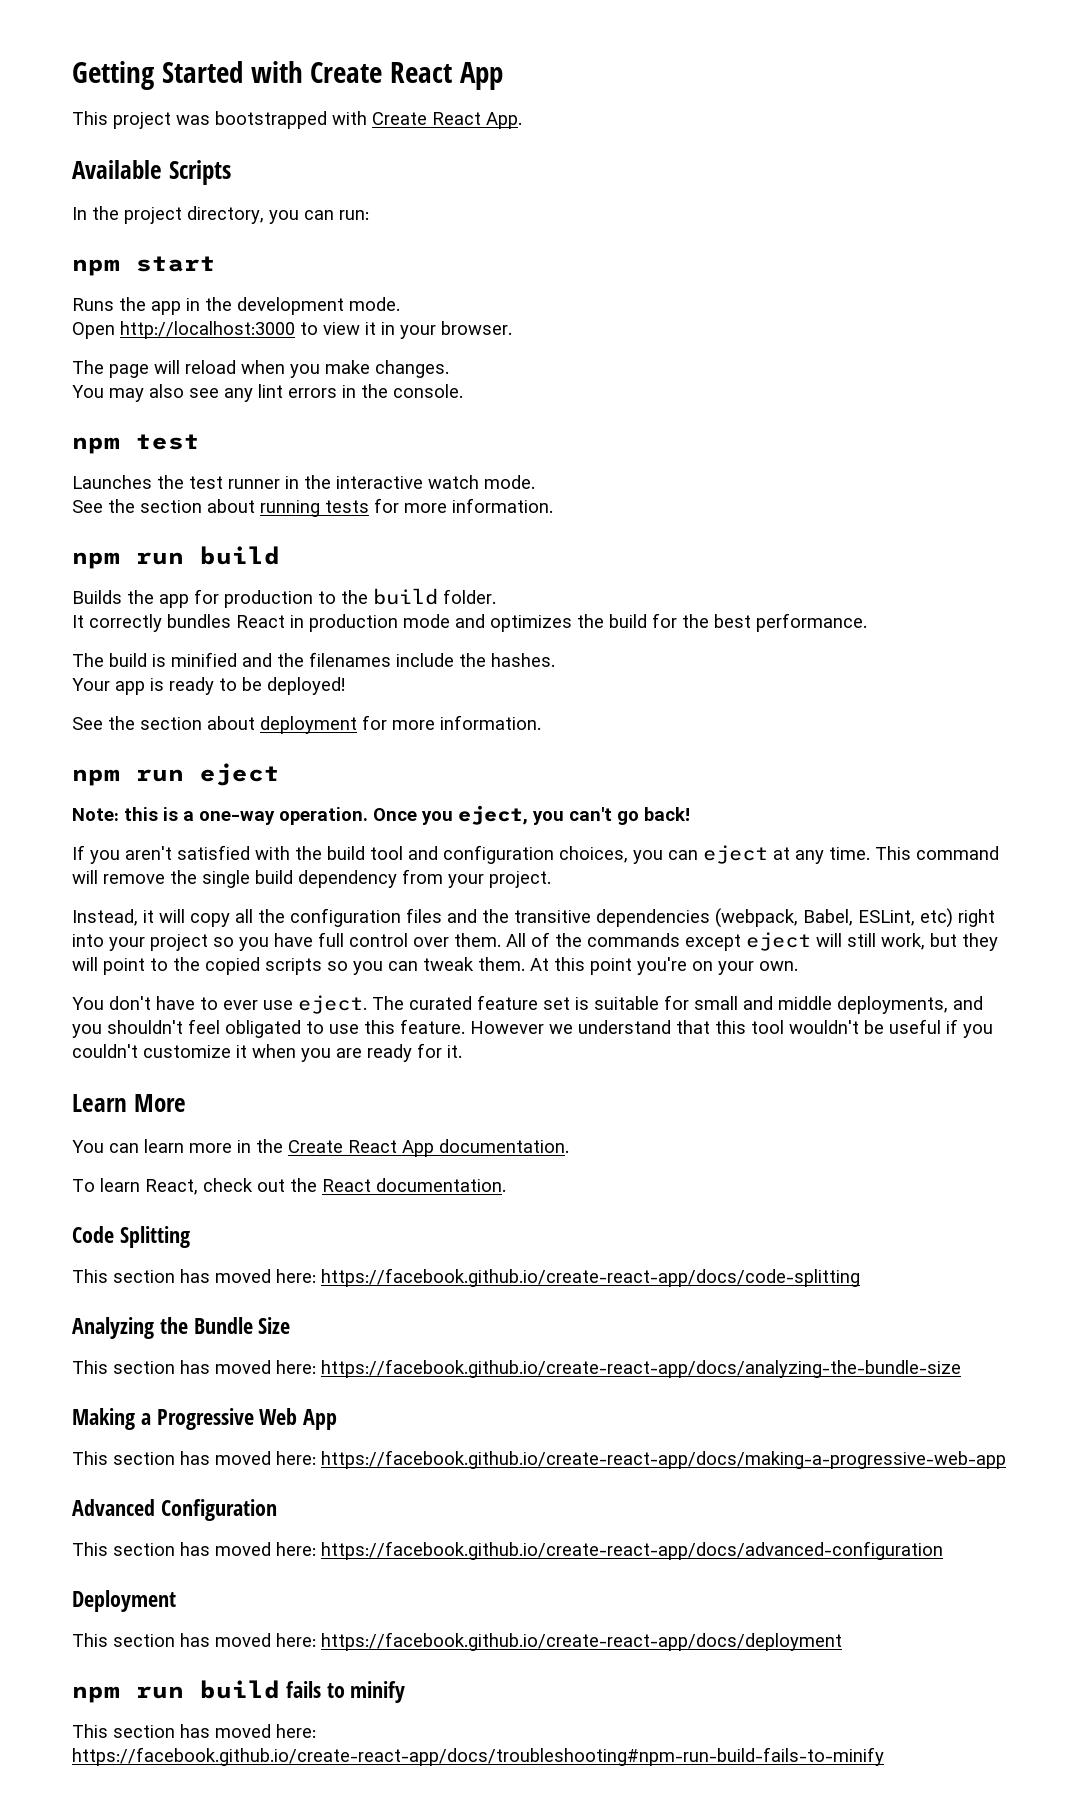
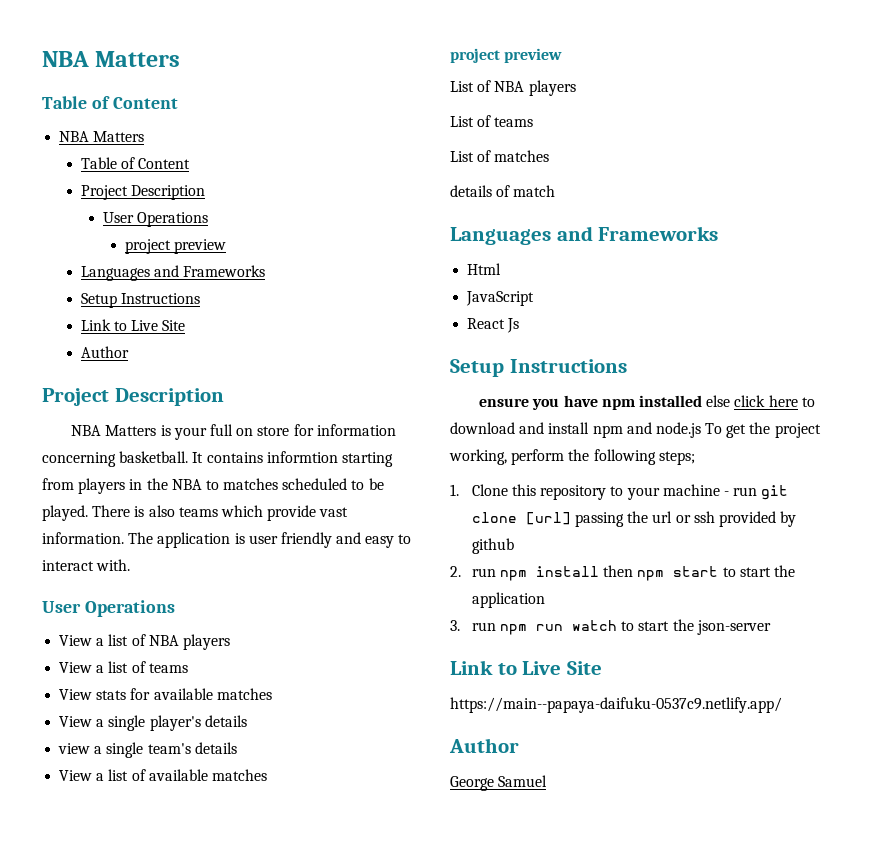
[72,61,504,90] [72,111,522,129] [72,160,231,185] [72,206,369,224] [72,256,216,276] [72,297,400,315] [72,321,512,339] [72,360,449,378] [72,384,463,402] [72,434,200,454] [72,475,535,489] [72,498,553,517] [72,546,280,569] [72,588,496,608] [72,613,867,632] [72,652,555,667] [72,677,345,695] [72,715,541,734] [72,763,280,786] [72,805,690,825] [72,845,999,864] [72,869,551,888] [72,908,995,928] [72,932,998,951] [72,957,798,975] [72,995,983,1014] [72,1019,993,1038] [72,1043,462,1062] [72,1094,186,1112] [72,1139,569,1157] [72,1178,506,1195] [72,1226,190,1248] [72,1268,860,1287] [72,1317,291,1339] [72,1359,961,1378] [72,1408,338,1430] [72,1450,1006,1469] [72,1499,277,1521] [72,1541,943,1560] [72,1590,176,1612] [72,1632,842,1651] [72,1680,406,1703] [72,1724,316,1738] [72,1747,884,1766] Getting Started with Create React App // This project was bootstrapped with Create React App. // Available Scripts // In the project directory, you can run: // npm start // Runs the app in the development mode. // Open http://localhost:3000 to view it in your browser. // The page will reload when you make changes. // You may also see any lint errors in the console. // npm test // Launches the test runner in the interactive watch mode. // See the section about running tests for more information. // npm run build // Builds the app for production to the build folder. // It correctly bundles React in production mode and optimizes the build for the best performance. // The build is minified and the filenames include the hashes. // Your app is ready to be deployed! // See the section about deployment for more information. // npm run eject // Note: this is a one-way operation. Once you eject, you can't go back! // If you aren't satisfied with the build tool and configuration choices, you can eject at any time. This command will remove the single build dependency from your project. // Instead, it will copy all the configuration files and the transitive dependencies (webpack, Babel, ESLint, etc) right into your project so you have full control over them. All of the commands except eject will still work, but they will point to the copied scripts so you can tweak them. At this point you're on your own. // You don't have to ever use eject. The curated feature set is suitable for small and middle deployments, and you shouldn't feel obligated to use this feature. However we understand that this tool wouldn't be useful if you couldn't customize it when you are ready for it. // Learn More // You can learn more in the Create React App documentation. // To learn React, check out the React documentation. // Code Splitting // This section has moved here: https://facebook.github.io/create-react-app/docs/code-splitting // Analyzing the Bundle Size // This section has moved here: https://facebook.github.io/create-react-app/docs/analyzing-the-bundle-size // Making a Progressive Web App // This section has moved here: https://facebook.github.io/create-react-app/docs/making-a-progressive-web-app // Advanced Configuration // This section has moved here: https://facebook.github.io/create-react-app/docs/advanced-configuration // Deployment // This section has moved here: https://facebook.github.io/create-react-app/docs/deployment // npm run build fails to minify // This section has moved here: https://facebook.github.io/create-react-app/docs/troubleshooting#npm-run-build-fails-to-minify -> [42,51,181,67] [42,96,178,109] [59,131,145,142] [80,157,191,169] [80,185,206,200] [102,212,209,227] [124,239,226,254] [80,265,266,281] [80,293,201,308] [80,319,186,331] [80,346,129,358] [42,388,224,406] [71,424,396,440] [42,451,393,467] [42,478,384,494] [42,505,349,521] [42,532,412,548] [42,559,131,571] [42,600,175,617] [59,634,230,650] [59,661,188,673] [59,688,272,700] [59,715,247,731] [58,742,237,758] [59,769,267,781] [450,48,563,63] [450,80,576,96] [450,115,534,127] [450,150,550,162] [450,185,556,197] [450,226,719,245] [467,263,502,275] [466,291,535,306] [467,318,520,333] [450,359,627,377] [479,395,815,410] [450,422,821,438] [449,449,695,465] [450,484,789,500] [471,511,797,527] [471,538,514,554] [450,565,795,581] [471,592,545,608] [450,619,771,635] [450,660,603,675] [450,697,782,713] [449,738,519,753] [450,775,548,791] NBA Matters // Table of Content // NBA Matters // Table of Content // Project Description // User Operations // project preview // Languages and Frameworks // Setup Instructions // Link to Live Site // Author // Project Description // NBA Matters is your full on store for information concerning basketball. It contains informtion starting from players in the NBA to matches scheduled to be played. There is also teams which provide vast information. The application is user friendly and easy to interact with. // User Operations // View a list of NBA players // View a list of teams // View stats for available matches // View a single player's details // view a single team's details // View a list of available matches // project preview // List of NBA players // List of teams // List of matches // details of match // Languages and Frameworks // Html // JavaScript // React Js // Setup Instructions // ensure you have npm installed else click here to download and install npm and node.js To get the project working, perform the following steps; // 1. Clone this repository to your machine - run git clone [url] passing the url or ssh provided by github // 2. run npm install then npm start to start the application // 3. run npm run watch to start the json-server // Link to Live Site // https://main--papaya-daifuku-0537c9.netlify.app/ // Author // George Samuel

